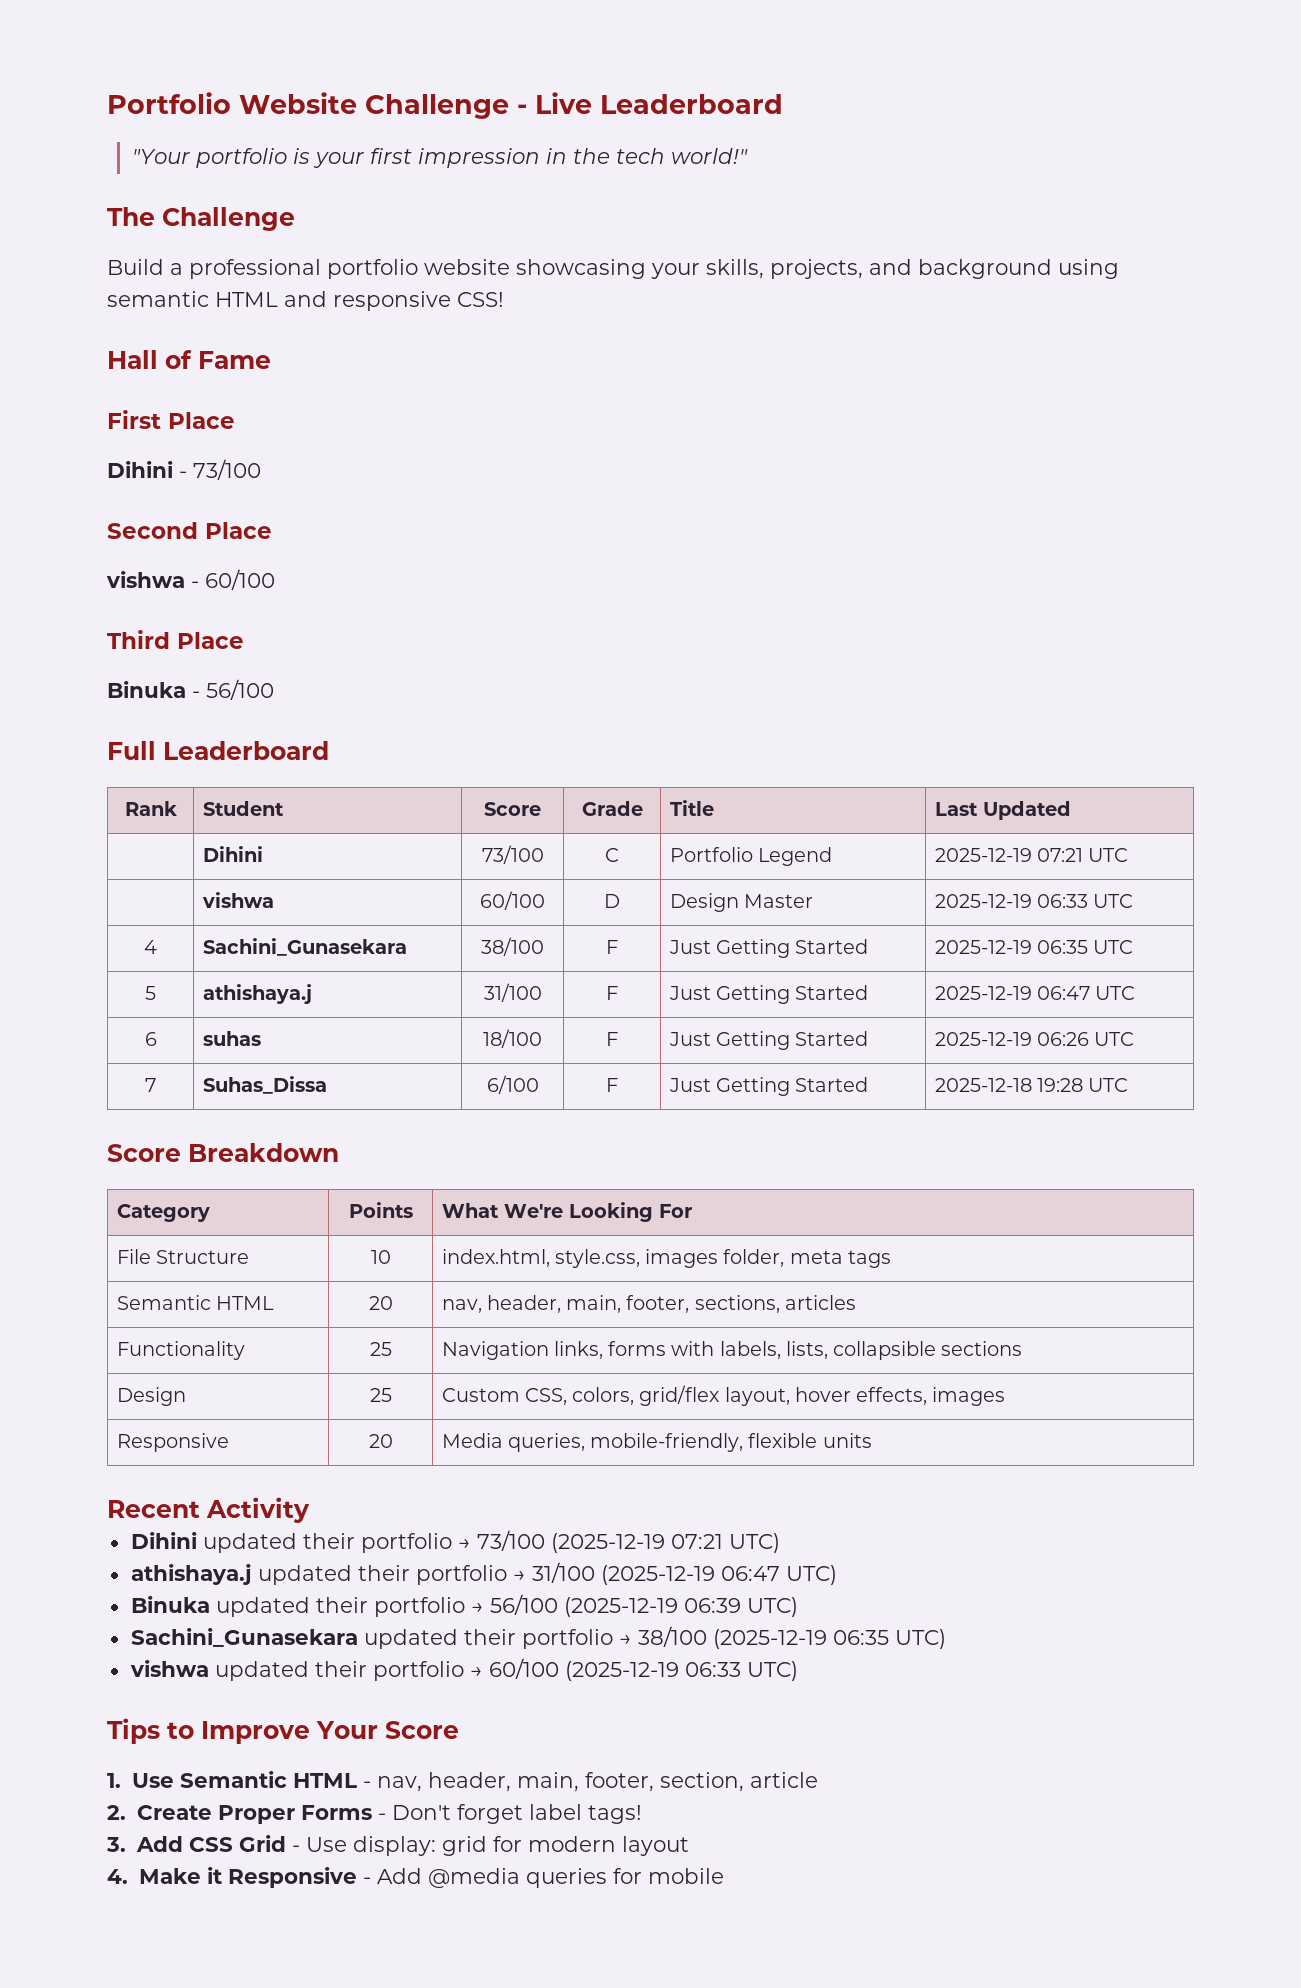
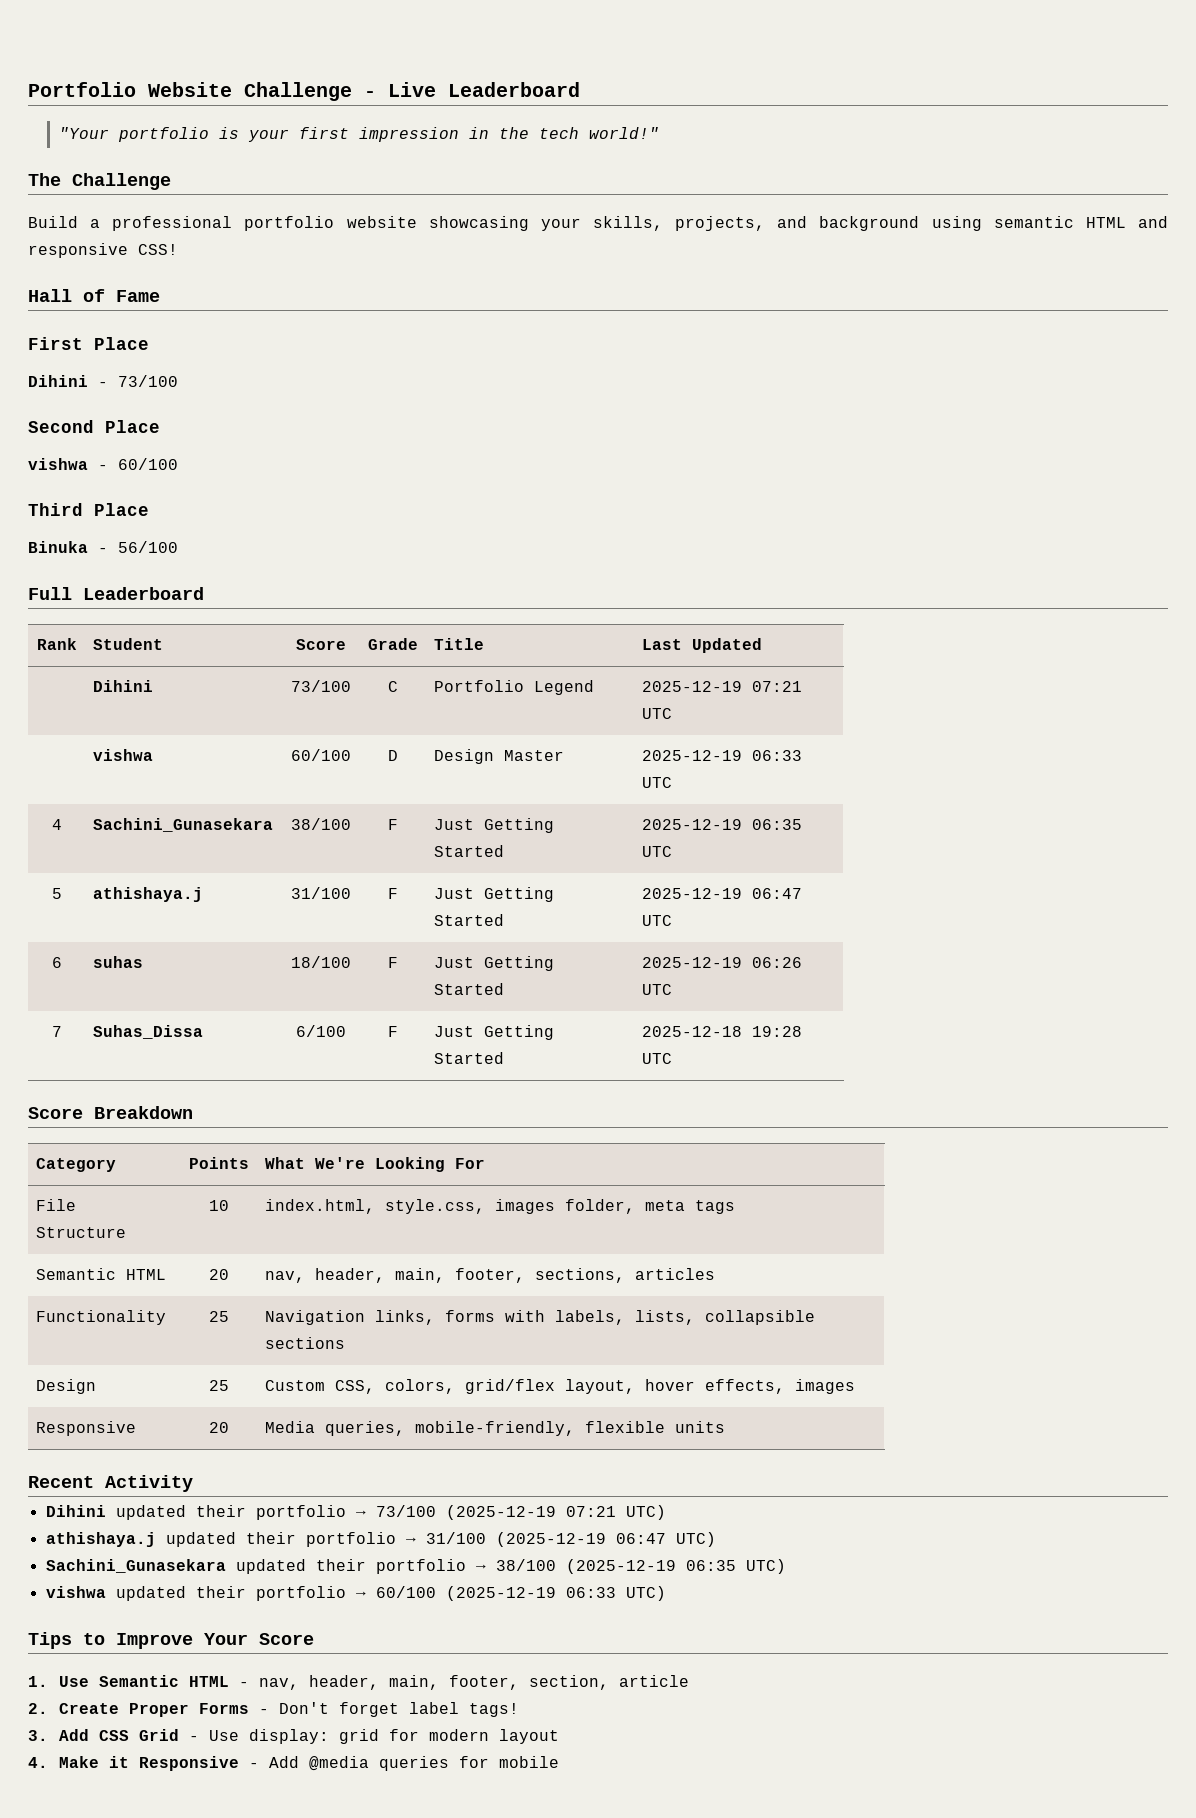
[130,1594,798,1617] // Binuka updated their portfolio → 56/100 (2025-12-19 06:39 UTC) -> (716, 1539) none

